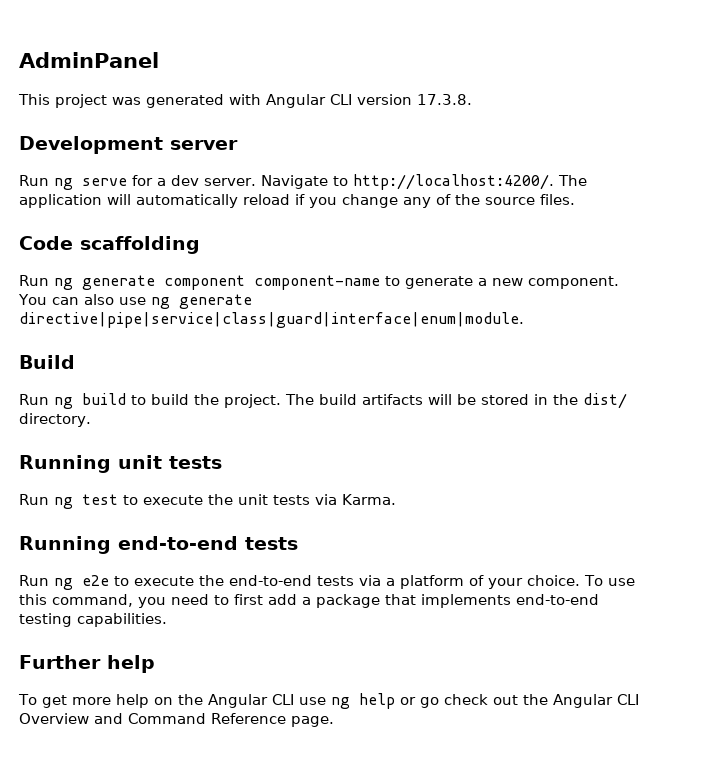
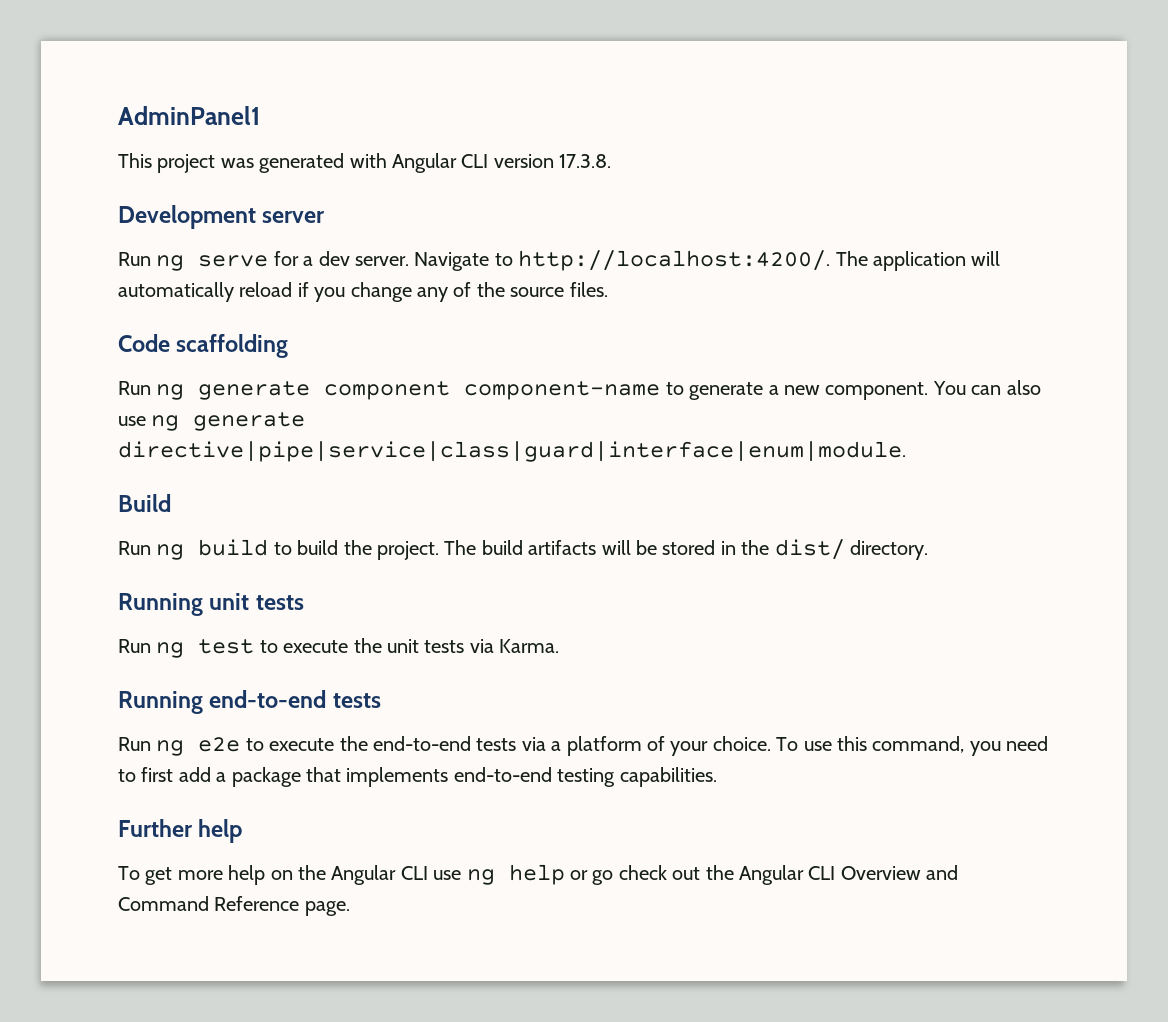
[19,52,159,68] AdminPanel -> [118,106,260,125] AdminPanel1

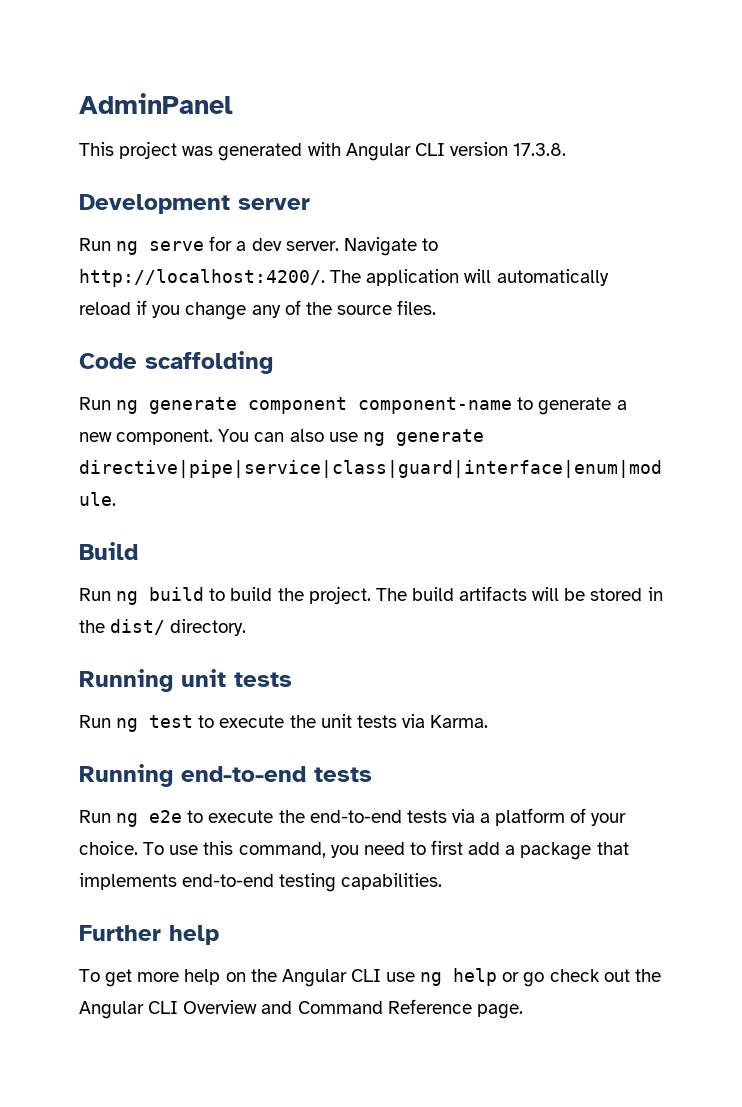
[118,106,260,125] AdminPanel1 -> [79,93,233,114] AdminPanel

